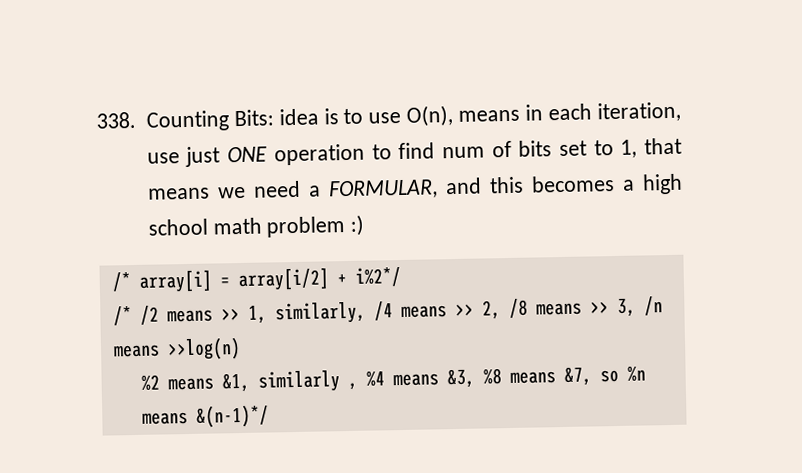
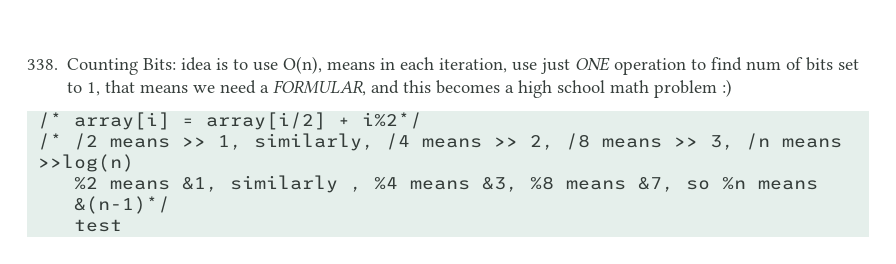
(269, 416) none -> [74,219,123,232] // test

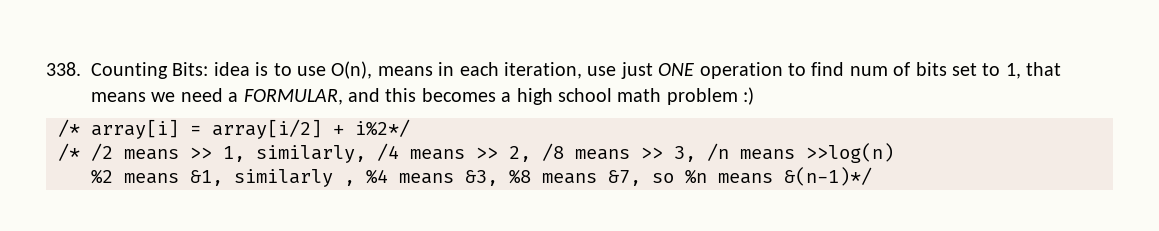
[74,219,123,232] // test -> (872, 176) none

